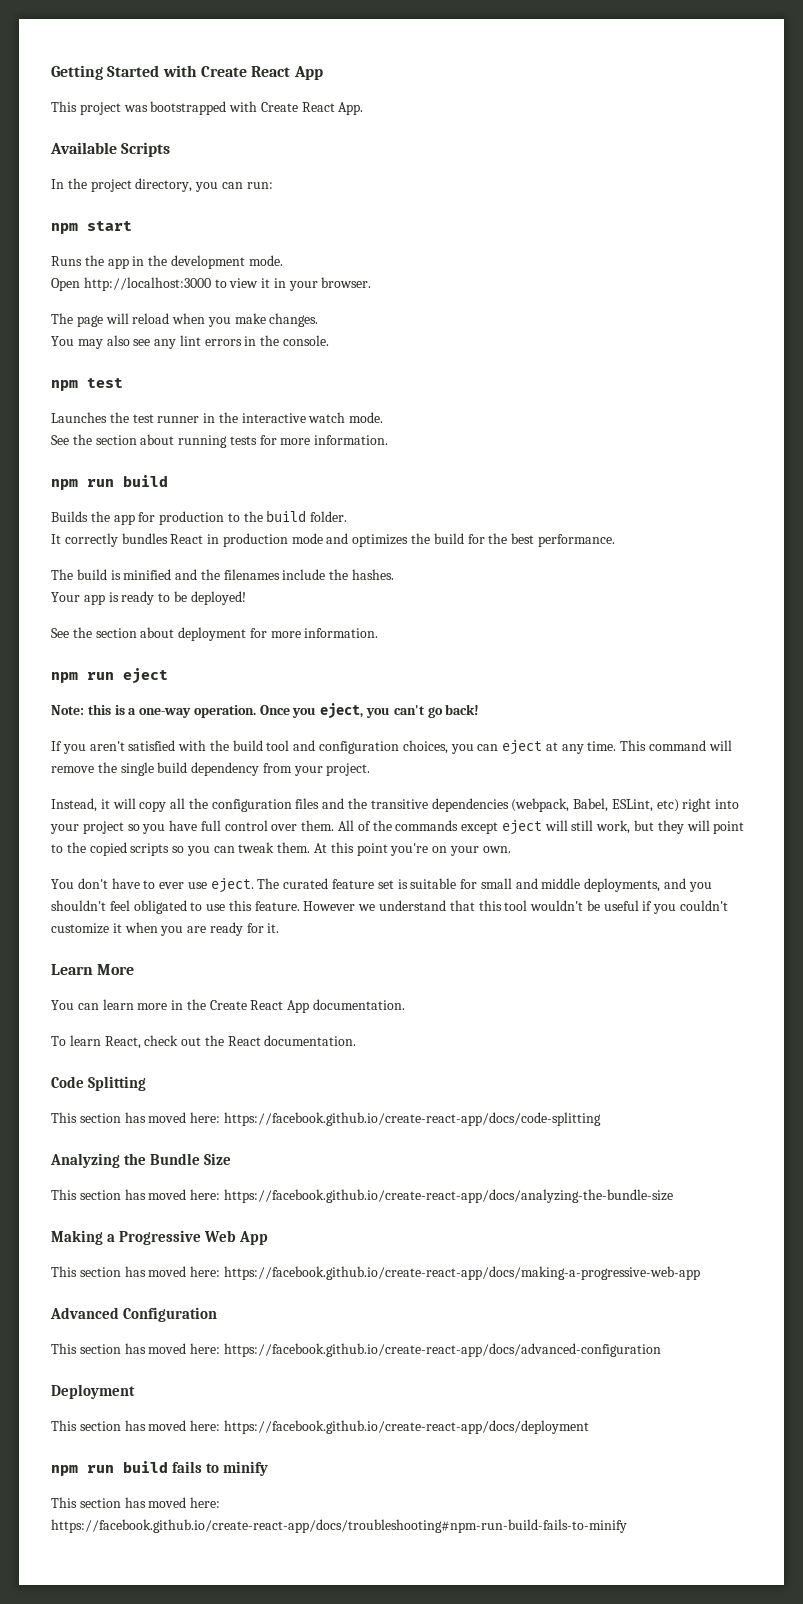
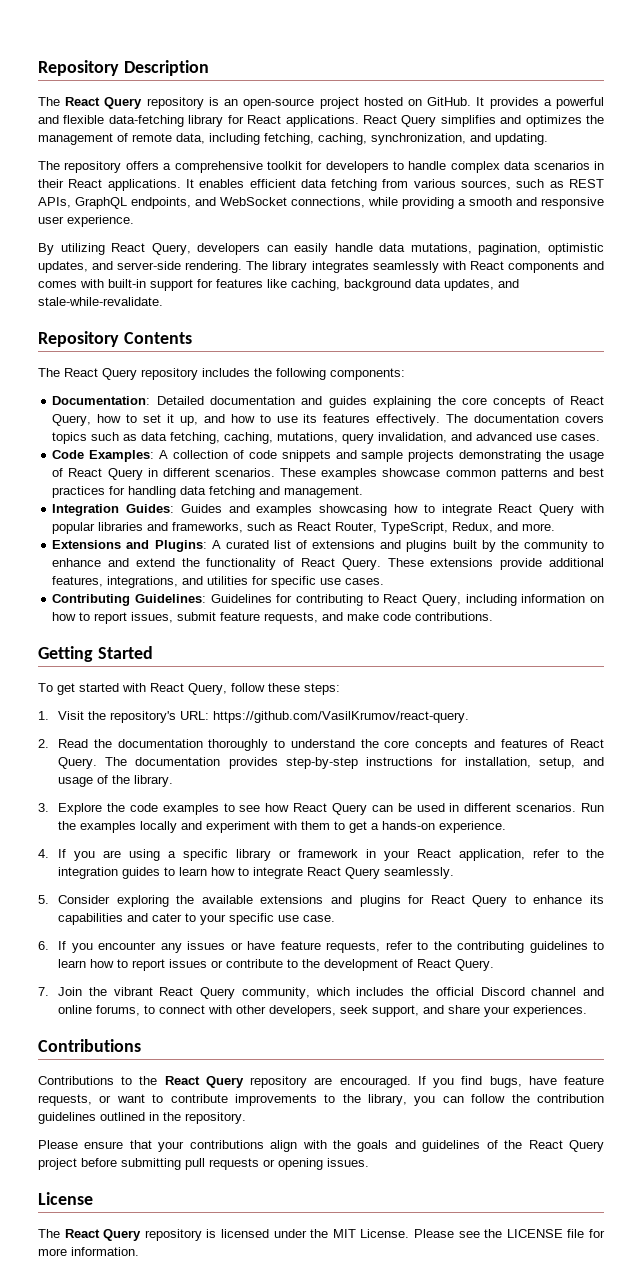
[51,65,323,80] [51,101,364,115] [50,142,171,157] [51,178,273,192] [51,221,132,234] [51,255,283,269] [51,277,372,291] [51,313,319,327] [51,335,330,349] [51,378,123,391] [51,412,384,423] [51,434,389,448] [51,475,168,490] [51,510,348,525] [51,533,615,547] [51,569,395,580] [51,591,246,605] [51,627,379,641] [51,668,168,684] [51,703,480,719] [51,740,732,755] [51,762,371,776] [51,798,740,812] [50,820,745,835] [51,842,511,856] [51,878,712,893] [51,900,729,914] [51,922,280,936] [51,964,135,975] [51,999,406,1013] [51,1035,357,1049] [51,1076,146,1091] [51,1112,601,1126] [50,1153,231,1168] [51,1189,673,1203] [51,1230,268,1245] [51,1266,700,1280] [50,1307,217,1322] [51,1343,661,1357] [51,1384,135,1399] [51,1420,589,1434] [51,1461,268,1476] [51,1497,221,1508] [51,1519,627,1533] Getting Started with Create React App // This project was bootstrapped with Create React App. // Available Scripts // In the project directory, you can run: // npm start // Runs the app in the development mode. // Open http://localhost:3000 to view it in your browser. // The page will reload when you make changes. // You may also see any lint errors in the console. // npm test // Launches the test runner in the interactive watch mode. // See the section about running tests for more information. // npm run build // Builds the app for production to the build folder. // It correctly bundles React in production mode and optimizes the build for the best performance. // The build is minified and the filenames include the hashes. // Your app is ready to be deployed! // See the section about deployment for more information. // npm run eject // Note: this is a one-way operation. Once you eject, you can't go back! // If you aren't satisfied with the build tool and configuration choices, you can eject at any time. This command will remove the single build dependency from your project. // Instead, it will copy all the configuration files and the transitive dependencies (webpack, Babel, ESLint, etc) right into your project so you have full control over them. All of the commands except eject will still work, but they will point to the copied scripts so you can tweak them. At this point you're on your own. // You don't have to ever use eject. The curated feature set is suitable for small and middle deployments, and you shouldn't feel obligated to use this feature. However we understand that this tool wouldn't be useful if you couldn't customize it when you are ready for it. // Learn More // You can learn more in the Create React App documentation. // To learn React, check out the React documentation. // Code Splitting // This section has moved here: https://facebook.github.io/create-react-app/docs/code-splitting // Analyzing the Bundle Size // This section has moved here: https://facebook.github.io/create-react-app/docs/analyzing-the-bundle-size // Making a Progressive Web App // This section has moved here: https://facebook.github.io/create-react-app/docs/making-a-progressive-web-app // Advanced Configuration // This section has moved here: https://facebook.github.io/create-react-app/docs/advanced-configuration // Deployment // This section has moved here: https://facebook.github.io/create-react-app/docs/deployment // npm run build fails to minify // This section has moved here: https://facebook.github.io/create-react-app/docs/troubleshooting#npm-run-build-fails-to-minify -> [38,60,209,76] [38,97,605,109] [38,115,605,127] [38,133,548,145] [38,161,604,173] [38,179,605,191] [38,197,604,209] [38,215,134,227] [38,243,604,255] [38,261,604,273] [38,279,519,291] [38,297,163,306] [38,331,192,347] [38,368,405,380] [52,396,605,408] [52,414,605,426] [52,432,601,444] [52,450,604,462] [52,468,604,480] [52,486,364,498] [52,504,604,516] [52,522,556,534] [52,540,604,552] [52,558,605,570] [52,576,385,588] [52,594,605,606] [52,612,494,624] [38,646,153,662] [38,683,340,695] [38,711,470,723] [38,739,604,751] [58,757,604,769] [58,775,174,787] [38,803,605,815] [58,821,507,833] [38,849,604,861] [58,867,455,879] [38,895,604,907] [58,913,336,925] [38,941,604,953] [58,959,495,971] [38,987,604,999] [58,1005,588,1017] [38,1039,141,1052] [38,1076,604,1088] [38,1094,604,1106] [38,1112,246,1124] [38,1140,605,1152] [38,1158,369,1170] [38,1192,93,1205] [38,1229,606,1241] [38,1247,139,1256] Repository Description // The React Query repository is an open-source project hosted on GitHub. It provides a powerful and flexible data-fetching library for React applications. React Query simplifies and optimizes the management of remote data, including fetching, caching, synchronization, and updating. // The repository offers a comprehensive toolkit for developers to handle complex data scenarios in their React applications. It enables efficient data fetching from various sources, such as REST APIs, GraphQL endpoints, and WebSocket connections, while providing a smooth and responsive user experience. // By utilizing React Query, developers can easily handle data mutations, pagination, optimistic updates, and server-side rendering. The library integrates seamlessly with React components and comes with built-in support for features like caching, background data updates, and stale-while-revalidate. // Repository Contents // The React Query repository includes the following components: // Documentation: Detailed documentation and guides explaining the core concepts of React Query, how to set it up, and how to use its features effectively. The documentation covers topics such as data fetching, caching, mutations, query invalidation, and advanced use cases. // Code Examples: A collection of code snippets and sample projects demonstrating the usage of React Query in different scenarios. These examples showcase common patterns and best practices for handling data fetching and management. // Integration Guides: Guides and examples showcasing how to integrate React Query with popular libraries and frameworks, such as React Router, TypeScript, Redux, and more. // Extensions and Plugins: A curated list of extensions and plugins built by the community to enhance and extend the functionality of React Query. These extensions provide additional features, integrations, and utilities for specific use cases. // Contributing Guidelines: Guidelines for contributing to React Query, including information on how to report issues, submit feature requests, and make code contributions. // Getting Started // To get started with React Query, follow these steps: // 1. Visit the repository's URL: https://github.com/VasilKrumov/react-query. // 2. Read the documentation thoroughly to understand the core concepts and features of React Query. The documentation provides step-by-step instructions for installation, setup, and usage of the library. // 3. Explore the code examples to see how React Query can be used in different scenarios. Run the examples locally and experiment with them to get a hands-on experience. // 4. If you are using a specific library or framework in your React application, refer to the integration guides to learn how to integrate React Query seamlessly. // 5. Consider exploring the available extensions and plugins for React Query to enhance its capabilities and cater to your specific use case. // 6. If you encounter any issues or have feature requests, refer to the contributing guidelines to learn how to report issues or contribute to the development of React Query. // 7. Join the vibrant React Query community, which includes the official Discord channel and online forums, to connect with other developers, seek support, and share your experiences. // Contributions // Contributions to the React Query repository are encouraged. If you find bugs, have feature requests, or want to contribute improvements to the library, you can follow the contribution guidelines outlined in the repository. // Please ensure that your contributions align with the goals and guidelines of the React Query project before submitting pull requests or opening issues. // License // The React Query repository is licensed under the MIT License. Please see the LICENSE file for more information.

